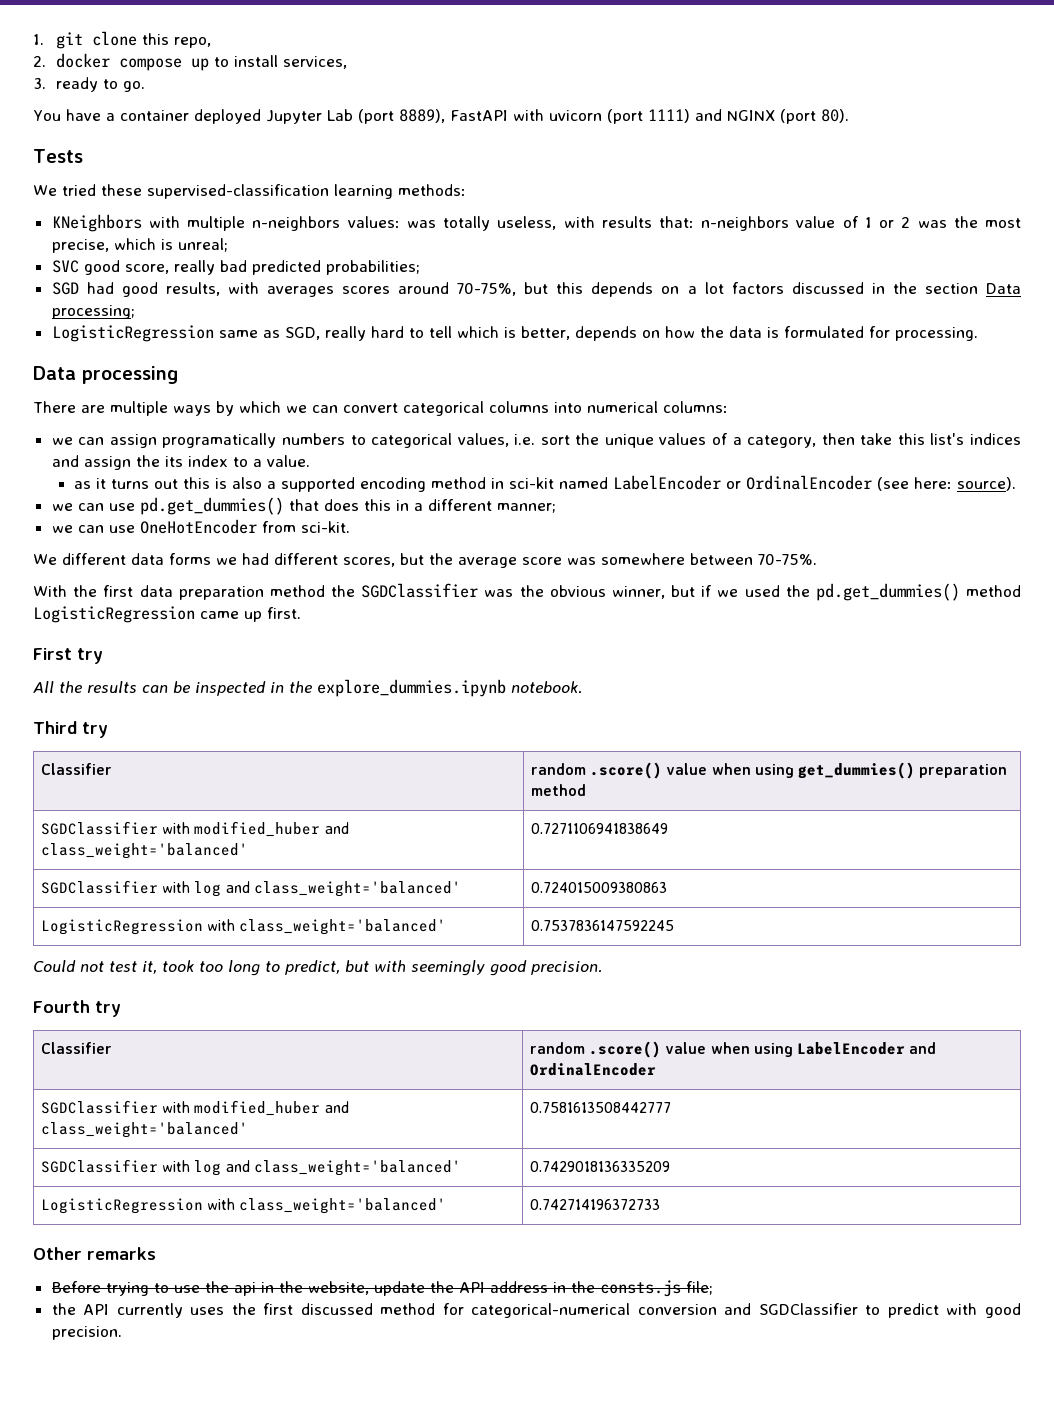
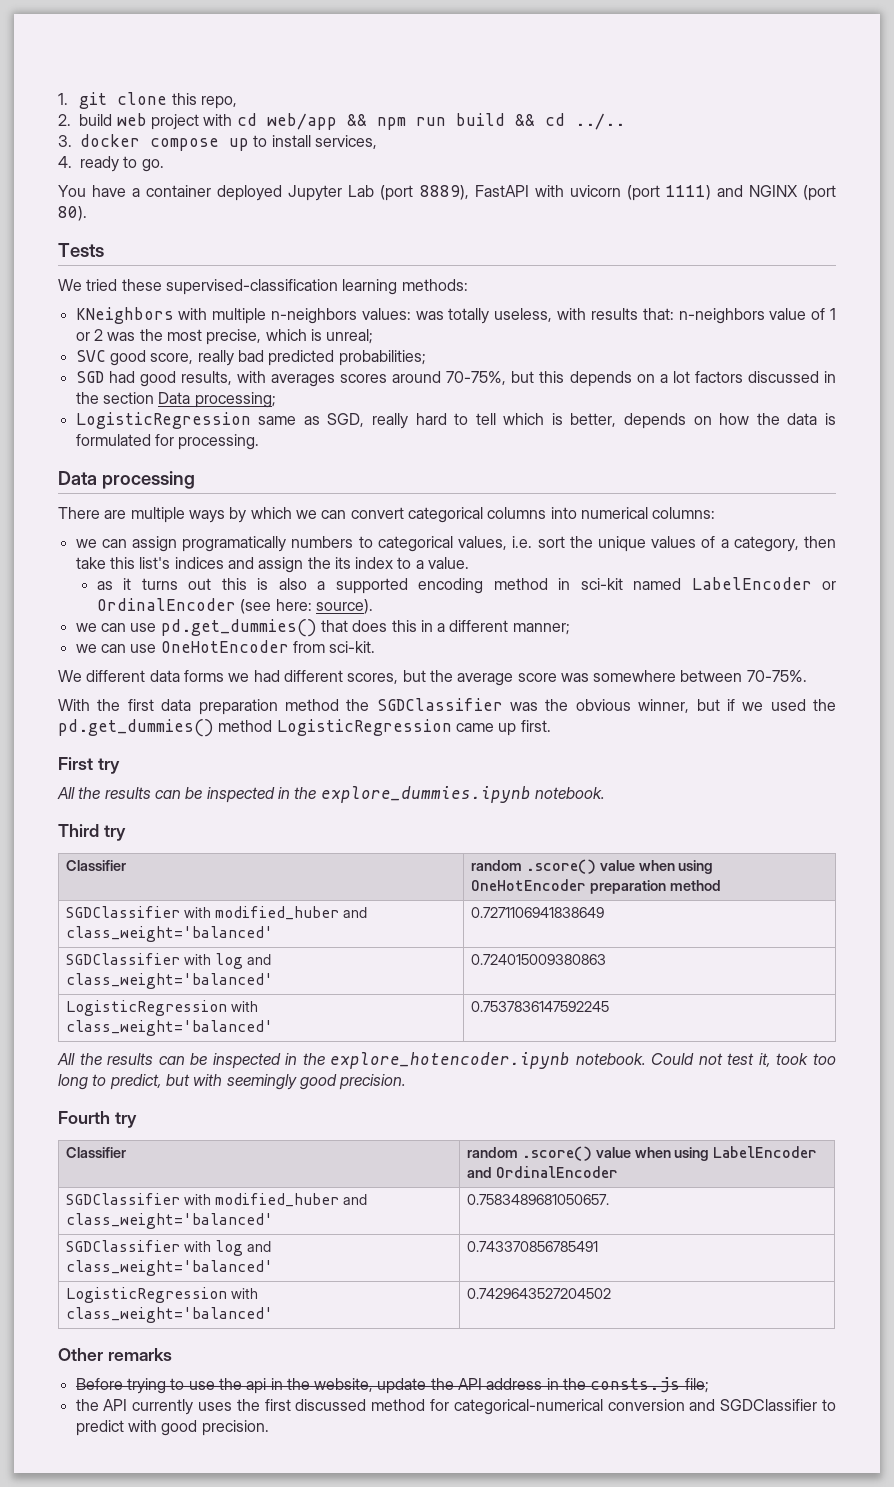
(46, 61) none -> [79,113,625,130] [58,135,72,147] build web project with cd web/app && npm run build && cd ../.. // 3.
[33,78,46,89] 3. -> [58,156,72,168] 4.
[798,762,916,779] get_dummies() -> [470,879,586,891] OneHotEncoder
(675, 925) none -> [57,1052,646,1069] All the results can be inspected in the explore_hotencoder.ipynb notebook.
[530,1102,672,1113] [41,1159,461,1176] [530,1161,671,1172] [41,1198,447,1214] [530,1199,661,1210] 0.7581613508442777 // SGDClassifier with log and class_weight='balanced' | 0.7429018136335209 // LogisticRegression with class_weight='balanced' | 0.742714196372733 -> [466,1194,609,1205] [65,1240,271,1256] [65,1260,273,1276] [466,1241,598,1252] [65,1287,258,1303] [65,1307,273,1323] [466,1288,611,1299] 0.7583489681050657. // SGDClassifier with log and class_weight='balanced' | 0.743370856785491 // LogisticRegression with class_weight='balanced' | 0.7429643527204502

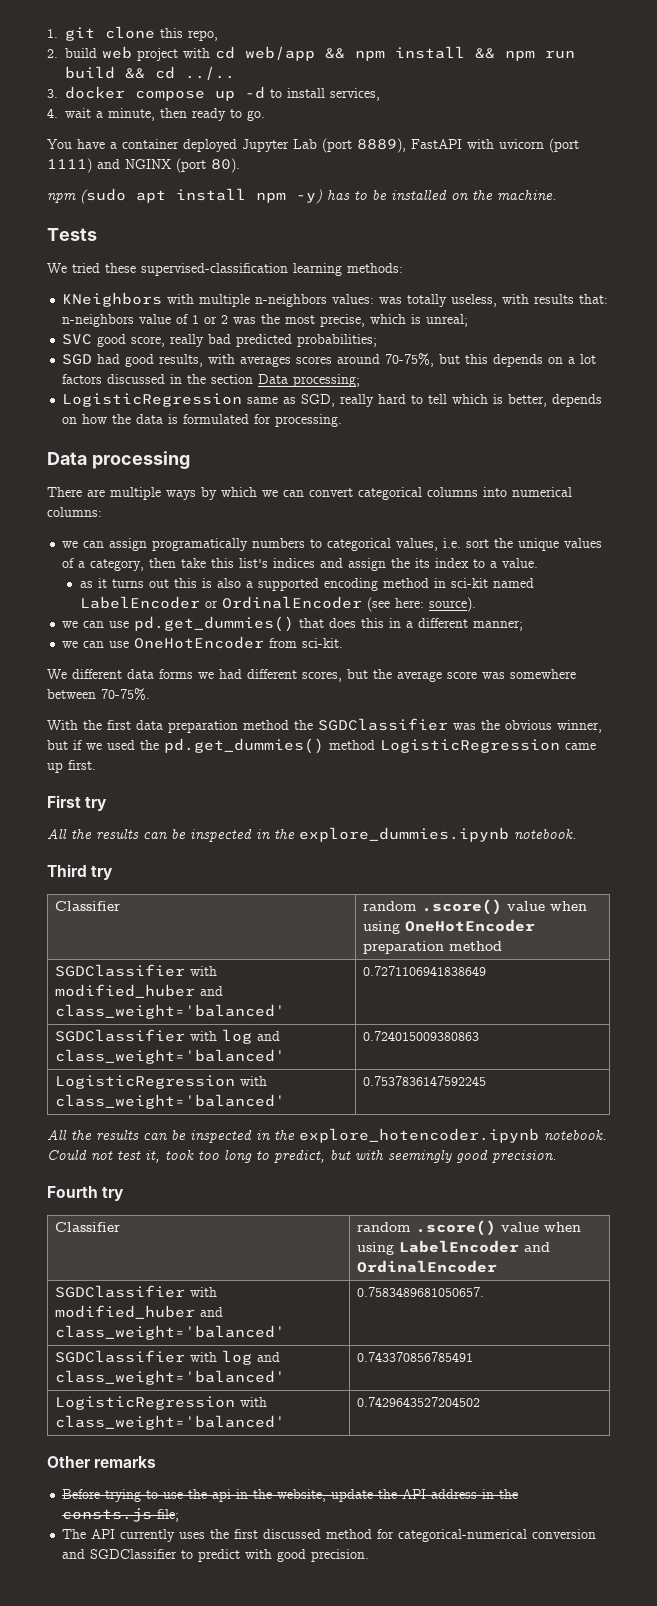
(406, 123) none -> [395,46,535,61] install && npm
(249, 144) none -> [245,86,265,99] -d
(72, 162) none -> [65,108,187,121] wait a minute, then
(87, 213) none -> [47,188,557,204] // npm (sudo apt install npm -y) has to be installed on the machine.
[75,1399,99,1411] the -> [62,1529,87,1539] The

